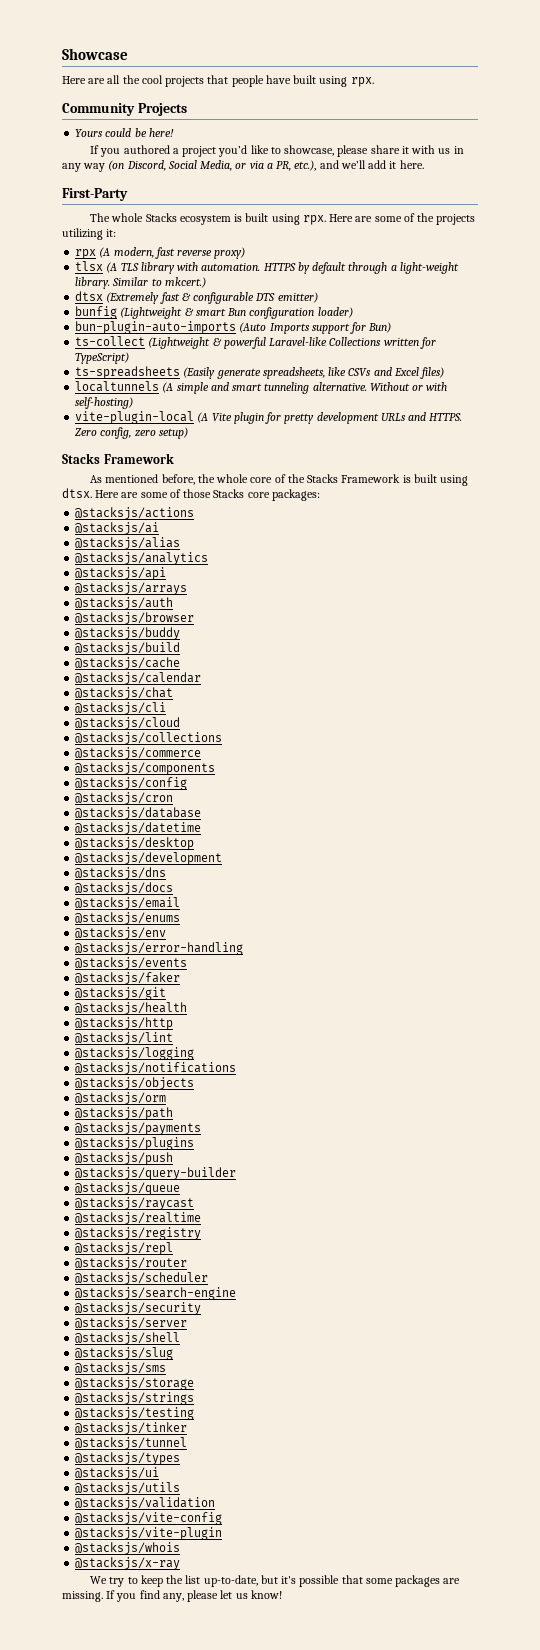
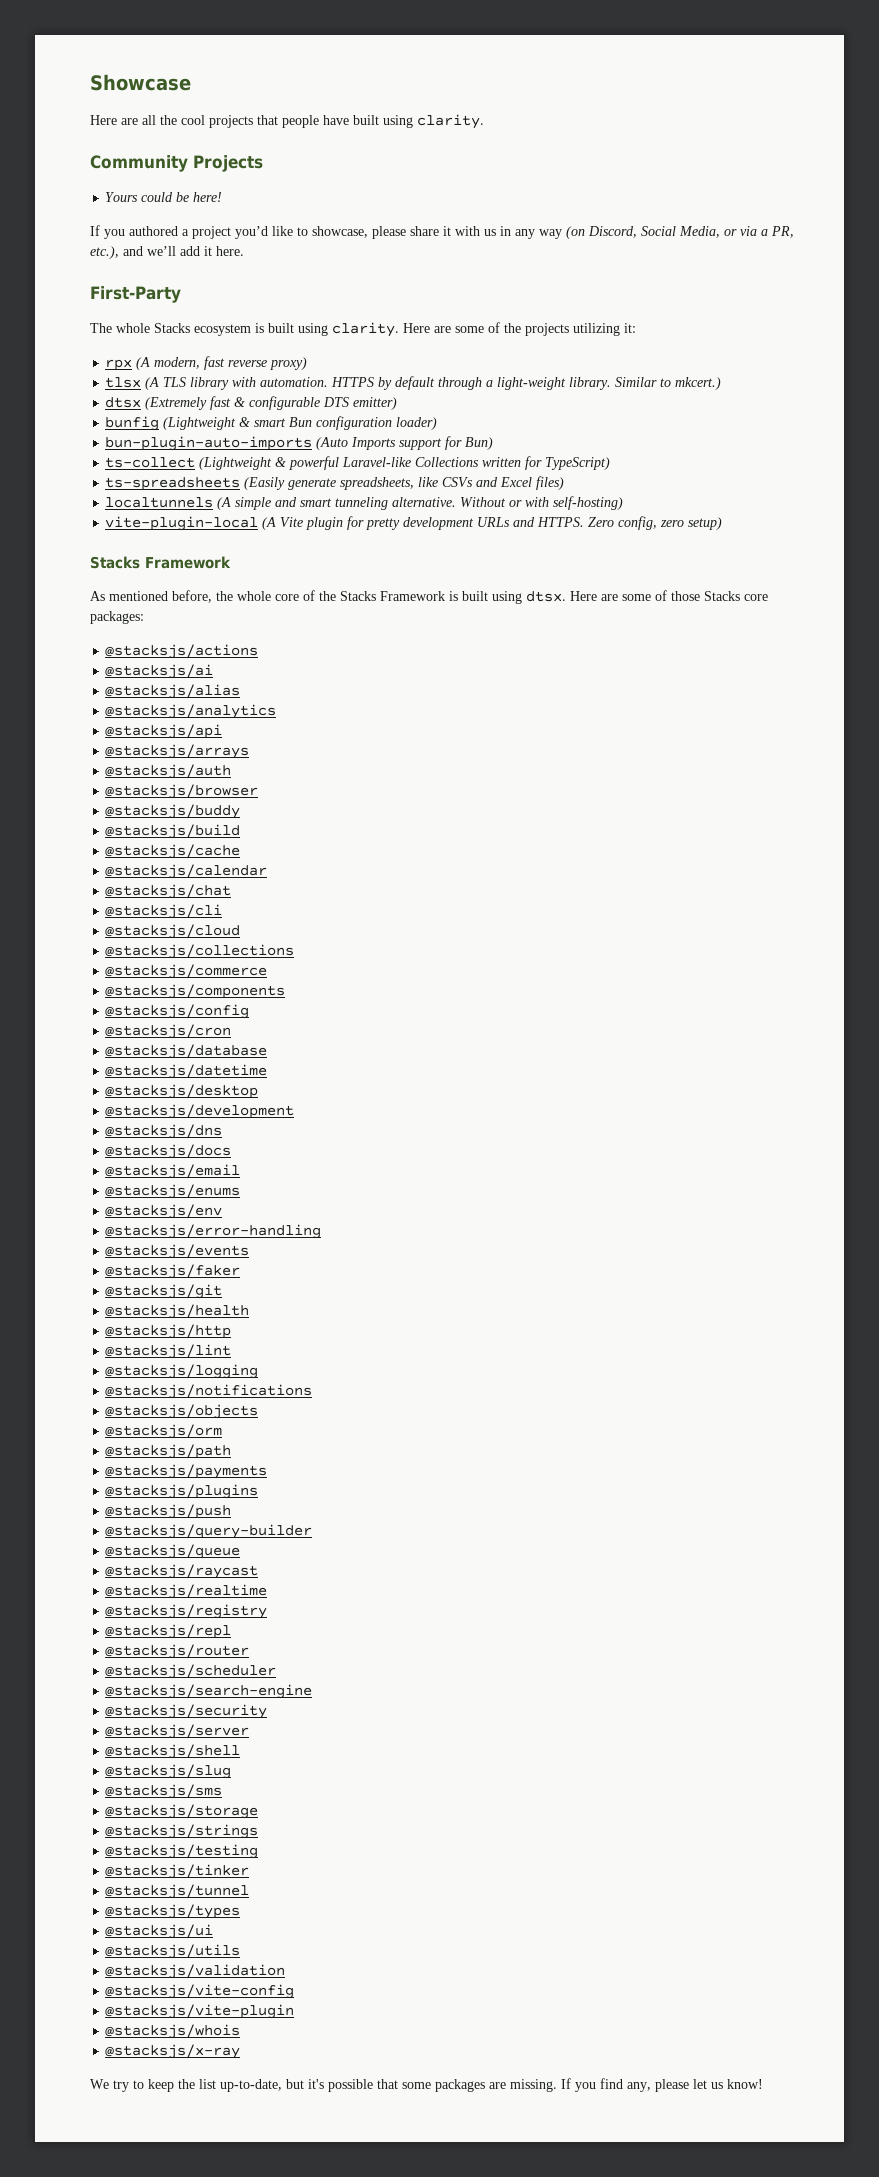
[350,77,374,87] rpx. -> [417,114,484,129] clarity.
[302,215,326,225] rpx. -> [332,322,399,337] clarity.

